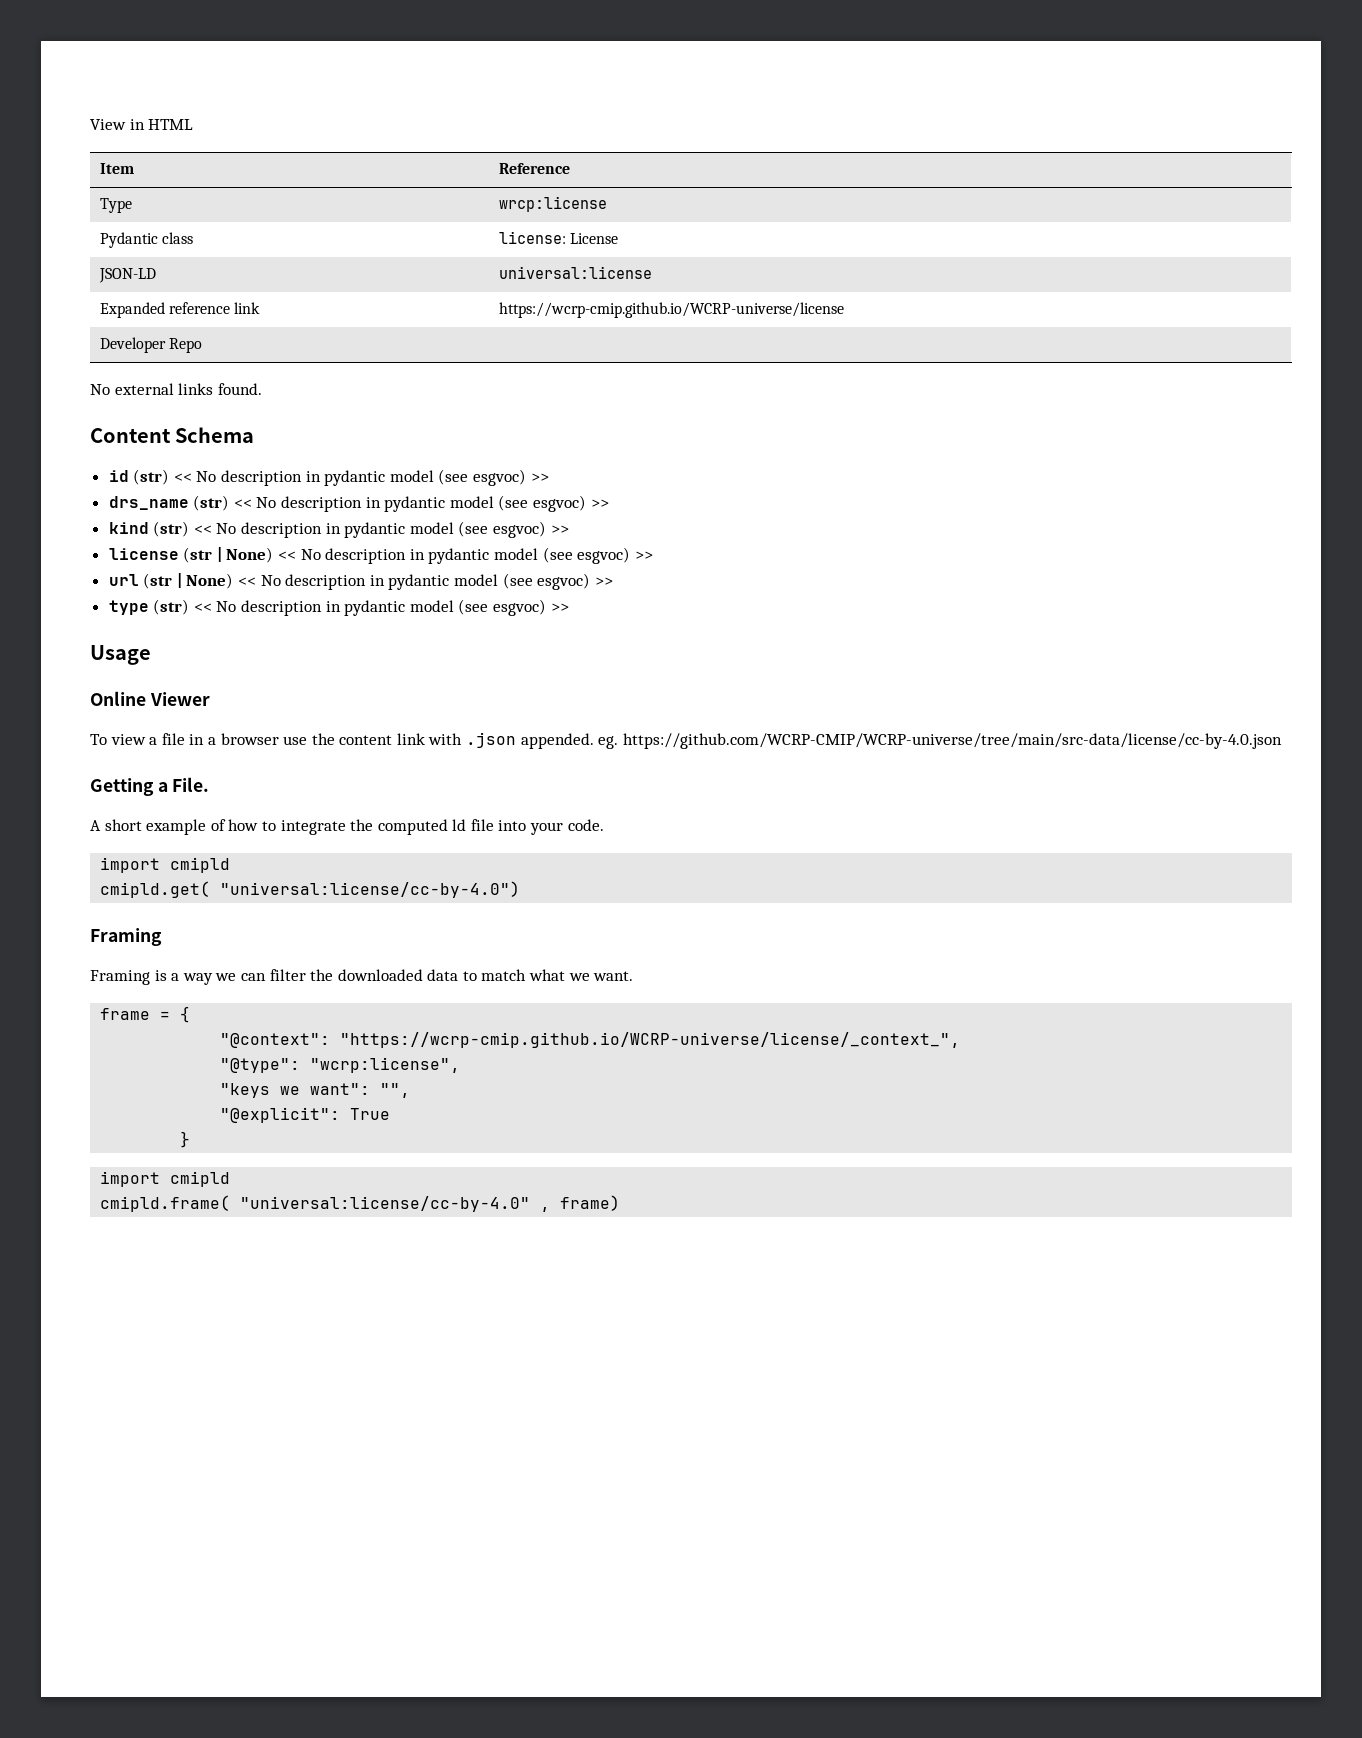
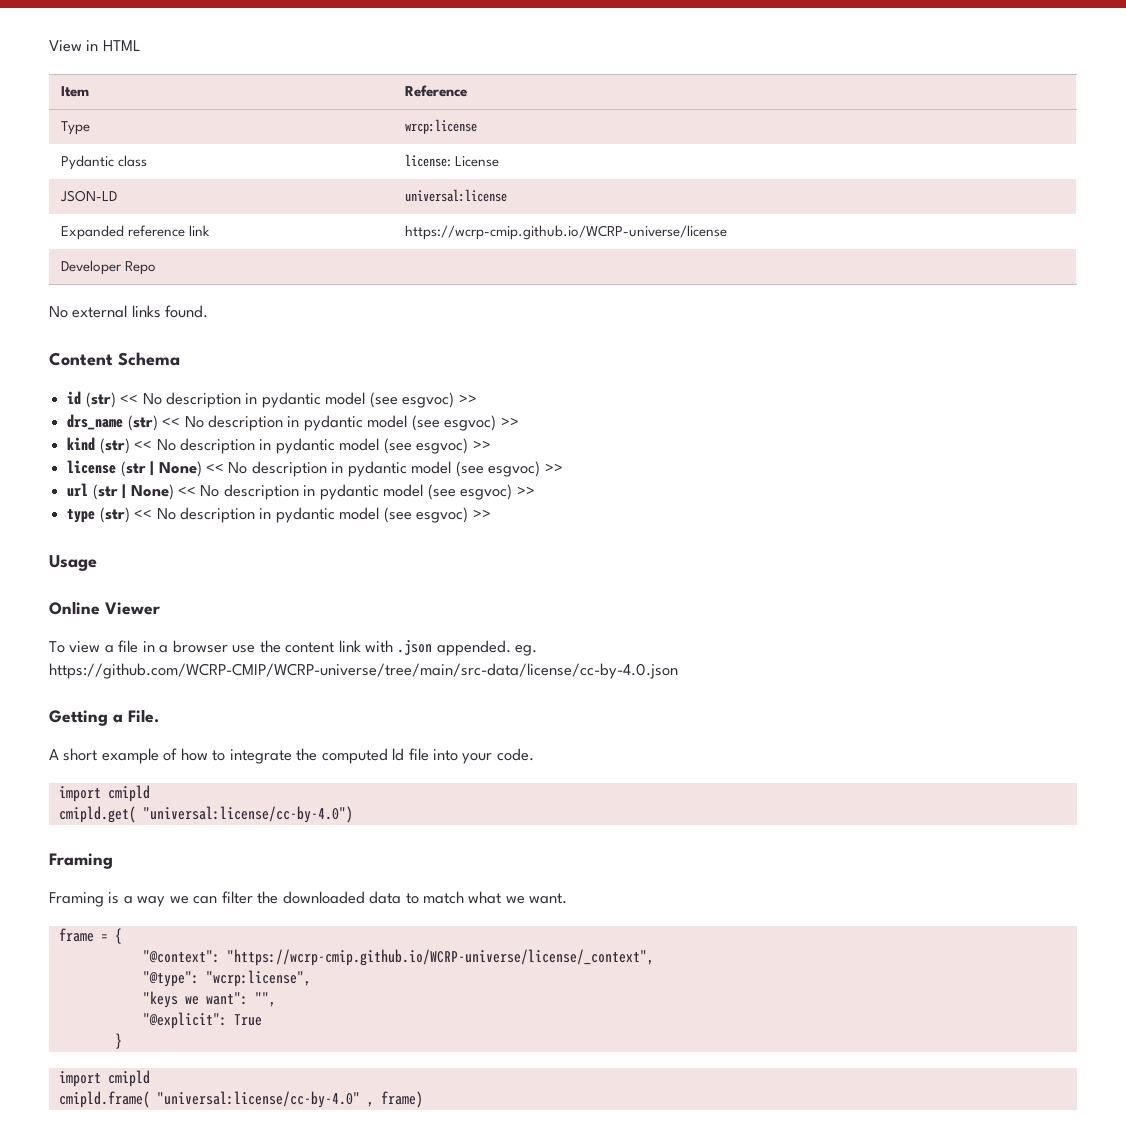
[340,1032,961,1048] "https://wcrp-cmip.github.io/WCRP-universe/license/_context_", -> [226,949,654,966] "https://wcrp-cmip.github.io/WCRP-universe/license/_context",

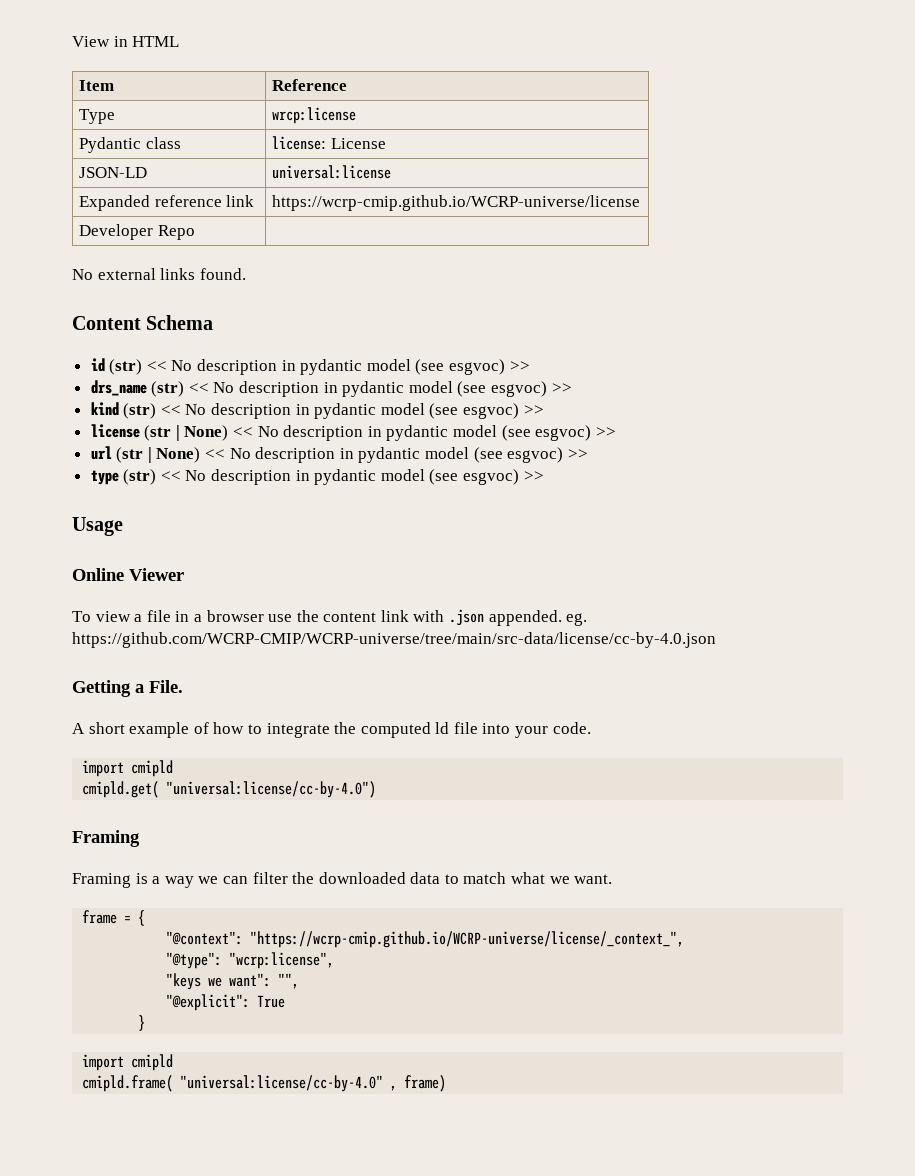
[226,949,654,966] "https://wcrp-cmip.github.io/WCRP-universe/license/_context", -> [250,931,685,948] "https://wcrp-cmip.github.io/WCRP-universe/license/_context_",

